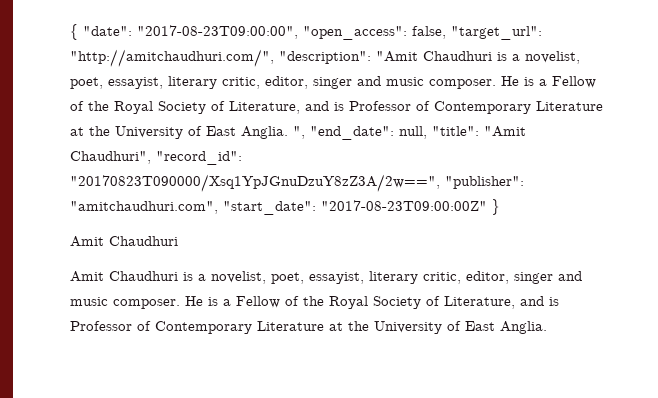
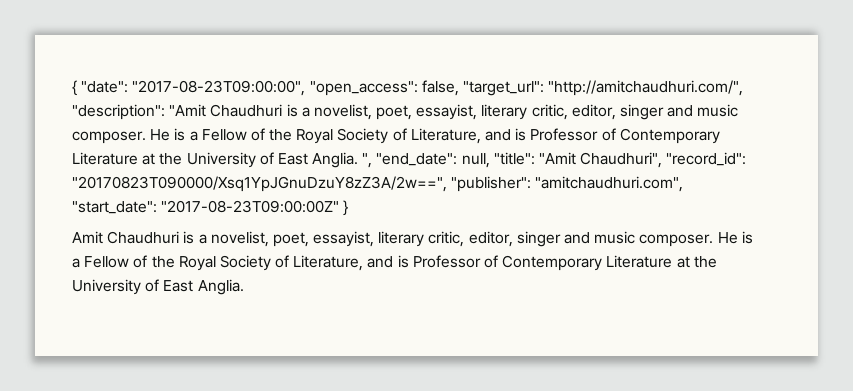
[70,271,178,282] // Amit Chaudhuri -> (180, 237) none

